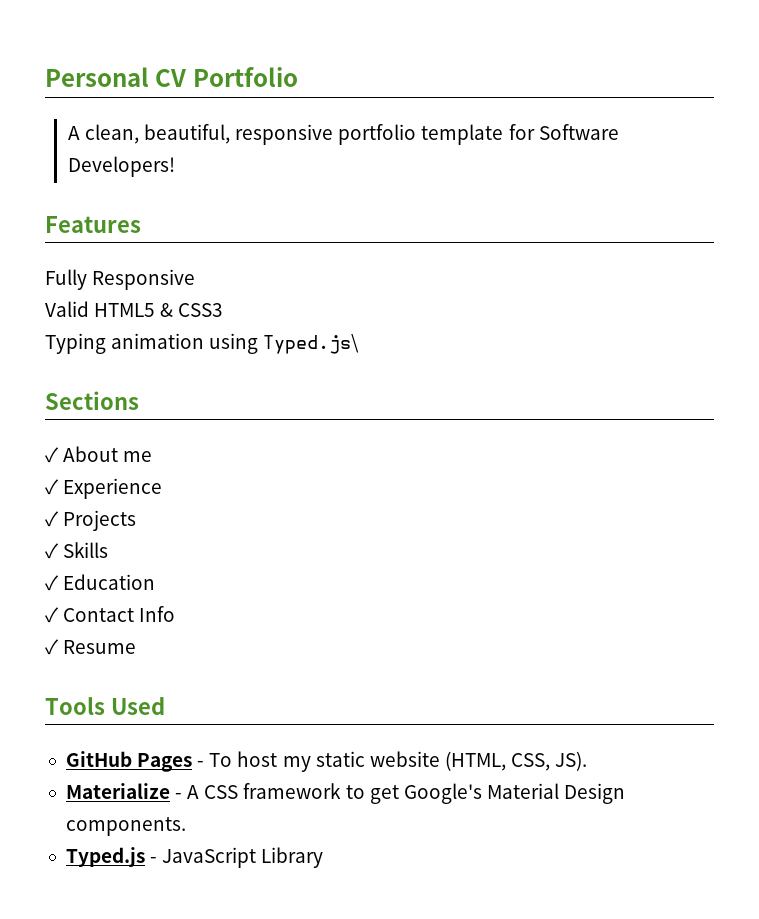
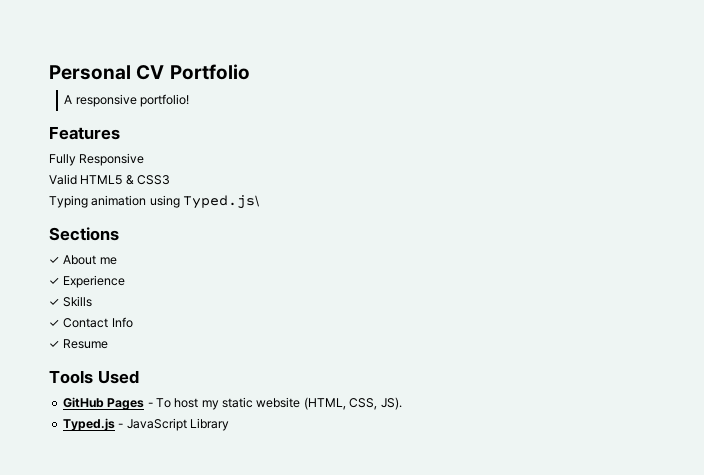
[84,124,619,145] [67,156,175,177] clean, beautiful, responsive portfolio template for Software Developers! -> [75,94,190,107] responsive portfolio!
[45,510,137,531] // ✓ Projects -> (126, 281) none
[45,574,156,591] // ✓ Education -> (93, 301) none
[65,783,626,804] [65,817,186,836] // Materialize - A CSS framework to get Google's Material Design components. -> (402, 403) none

